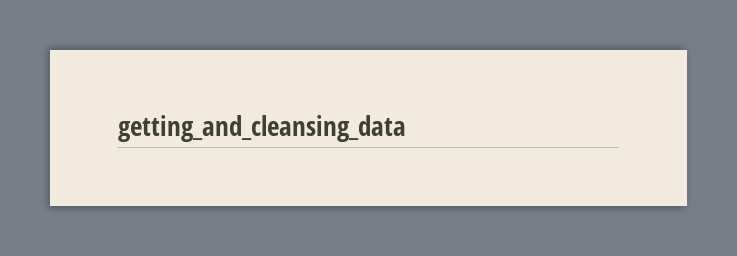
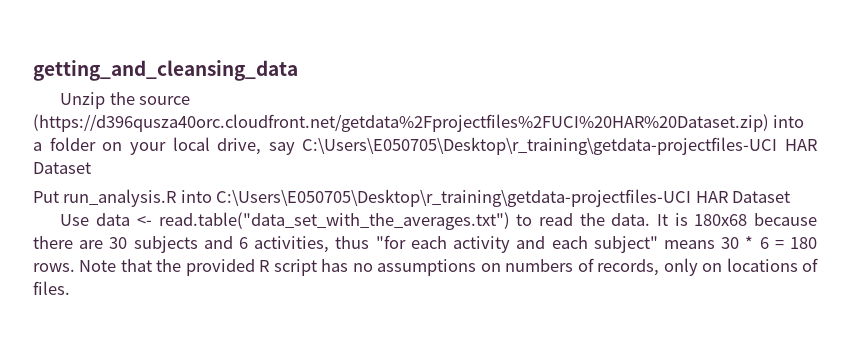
(406, 128) none -> [60,92,191,109] [33,114,805,132] [33,137,817,155] [33,162,91,174] [33,189,791,207] [60,212,817,230] [33,235,818,253] [33,258,819,276] [33,281,70,295] // Unzip the source (https://d396qusza40orc.cloudfront.net/getdata%2Fprojectfiles%2FUCI%20HAR%20Dataset.zip) into a folder on your local drive, say C:\Users\E050705\Desktop\r_training\getdata-projectfiles-UCI HAR Dataset // Put run_analysis.R into C:\Users\E050705\Desktop\r_training\getdata-projectfiles-UCI HAR Dataset // Use data <- read.table("data_set_with_the_averages.txt") to read the data. It is 180x68 because there are 30 subjects and 6 activities, thus "for each activity and each subject" means 30 * 6 = 180 rows. Note that the provided R script has no assumptions on numbers of records, only on locations of files.

